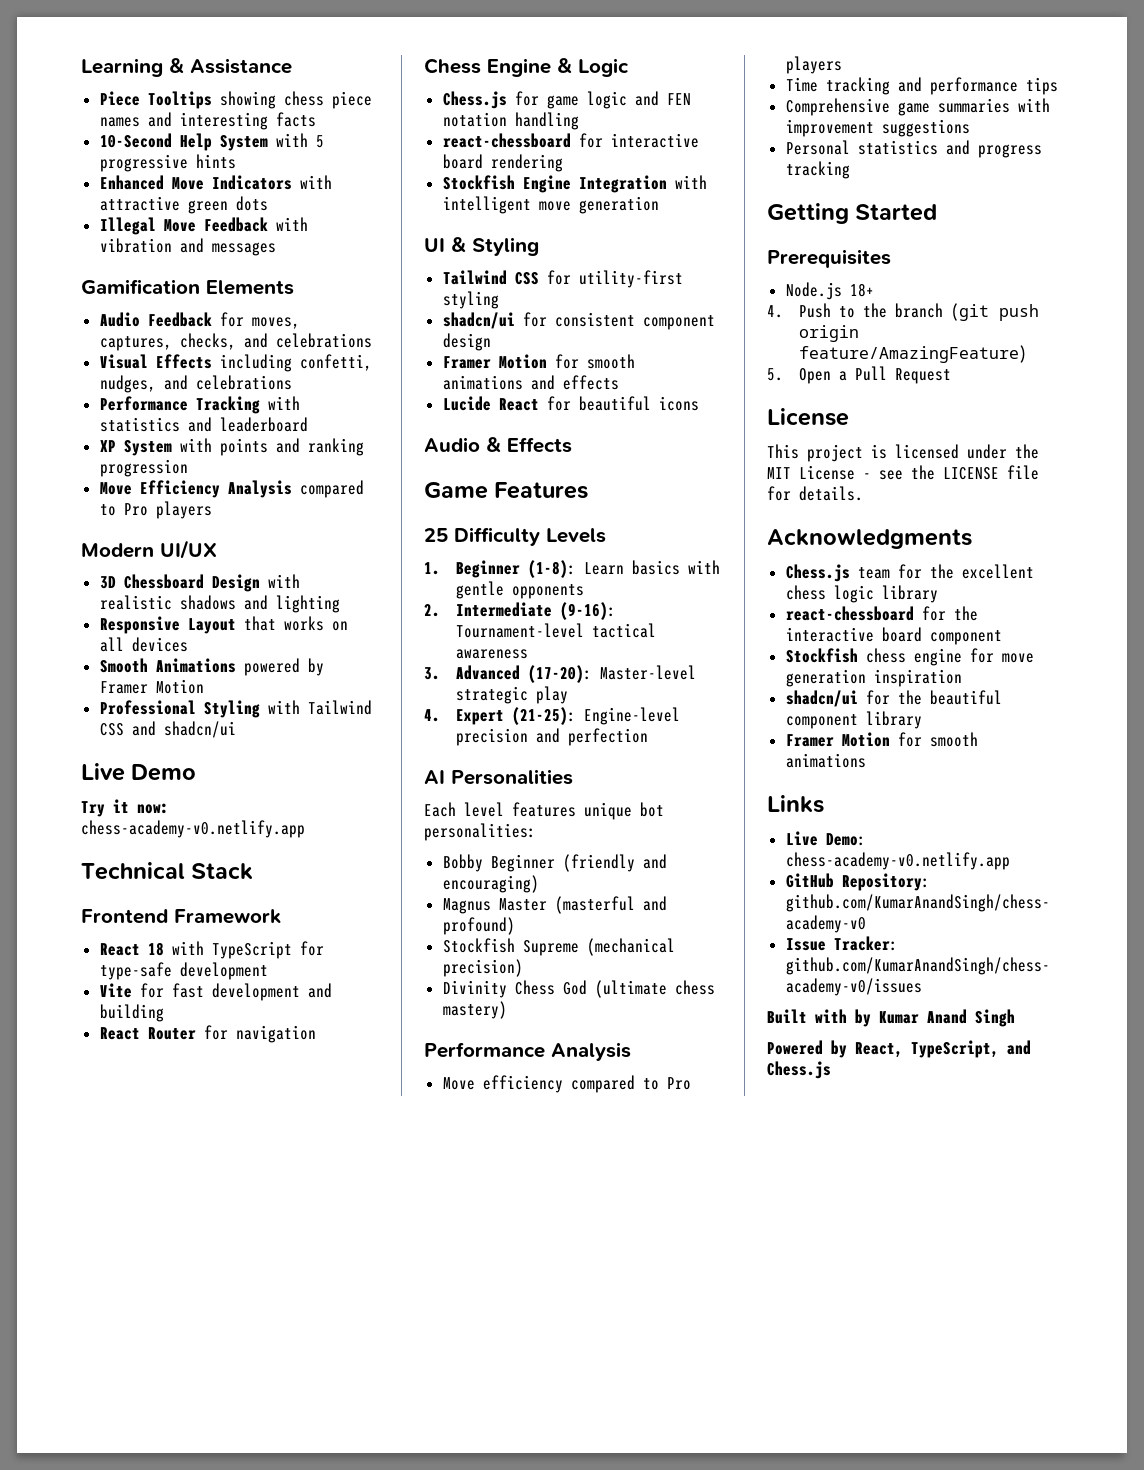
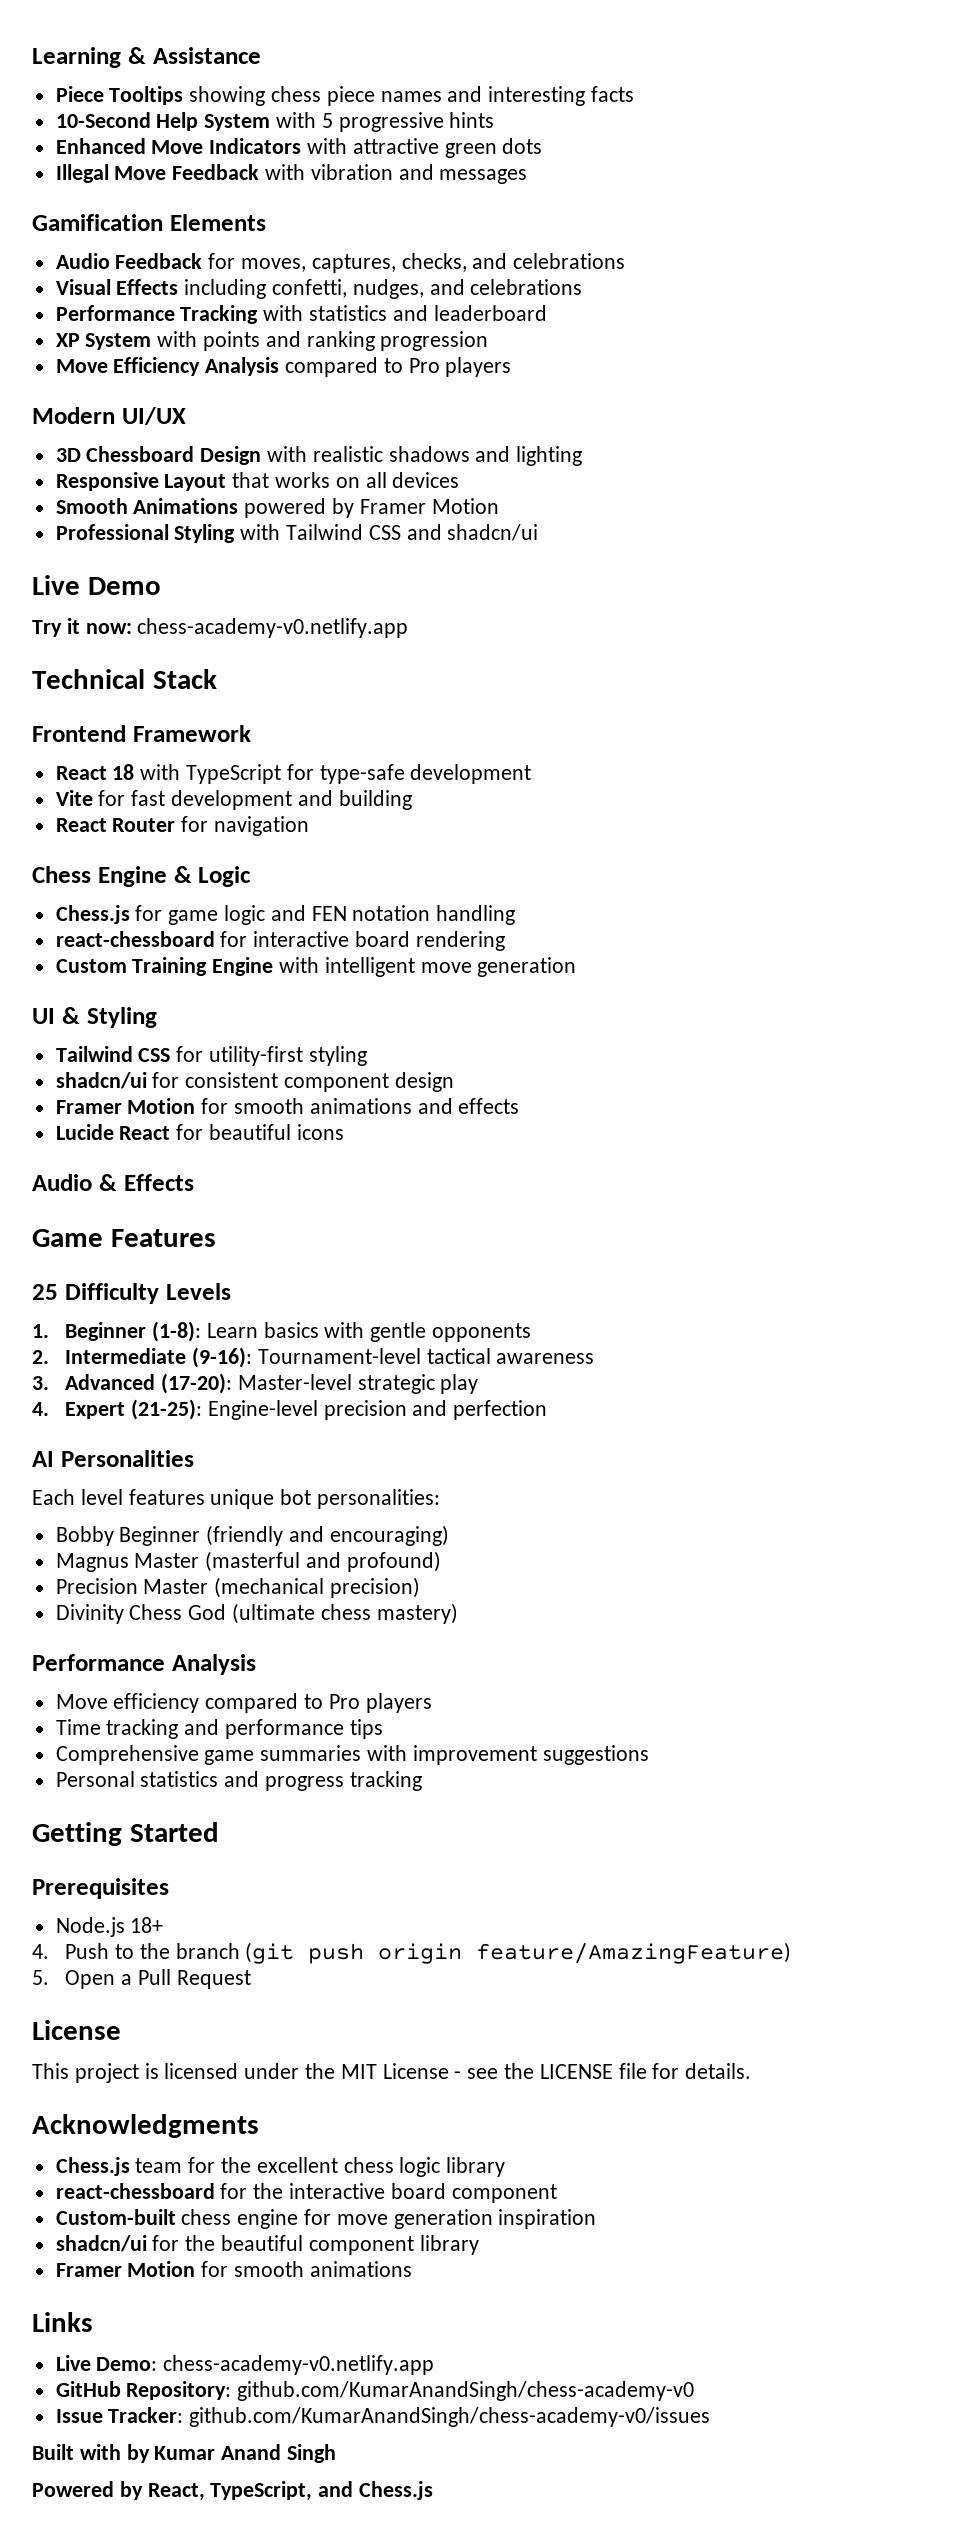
[442,175,667,193] Stockfish Engine Integration -> [55,957,274,976] Custom Training Engine
[442,938,579,956] Stockfish Supreme -> [55,1578,209,1594] Precision Master
[785,648,858,663] Stockfish -> [55,2209,176,2225] Custom-built

